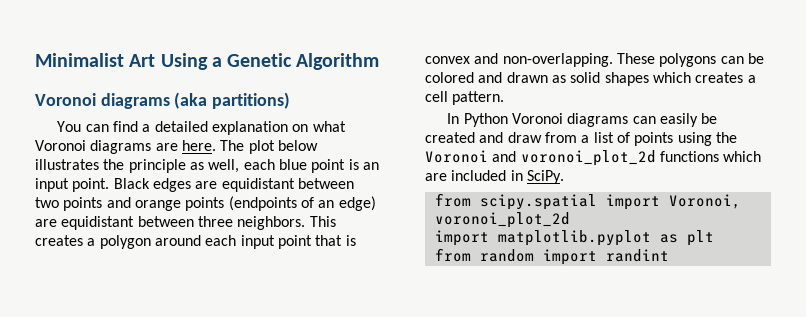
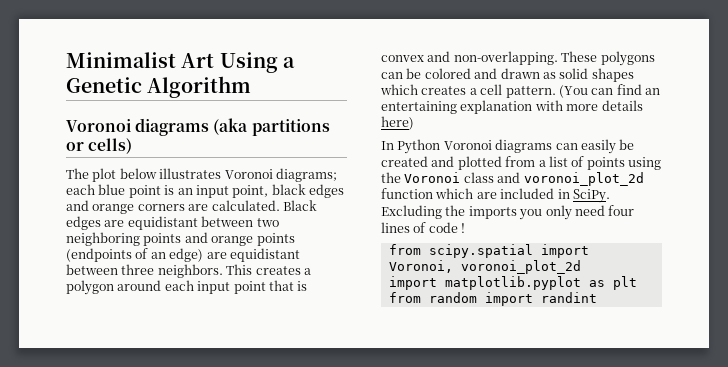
[212,92,291,109] [57,121,346,135] [35,140,318,154] [35,159,240,173] partitions) // You can find a detailed explanation on what Voronoi diagrams are here. The plot below illustrates the principle as well, -> [251,119,330,136] [66,138,133,154] [66,168,337,182] partitions or cells) // The plot below illustrates Voronoi diagrams;
[72,178,110,192] point. -> [232,184,344,198] [66,200,280,214] point, black edges and orange corners are calculated.
(59, 202) none -> [66,232,140,246] neighboring
(505, 98) none -> [558,84,660,98] [381,100,643,114] [381,116,414,130] (You can find an entertaining explanation with more details here)
[507,132,542,143] draw -> [457,156,502,170] plotted
(488, 156) none -> [463,172,494,183] class
[659,151,719,162] functions -> [381,188,433,199] function
(564, 177) none -> [381,205,635,220] [381,222,466,233] Excluding the imports you only need four lines of code !

